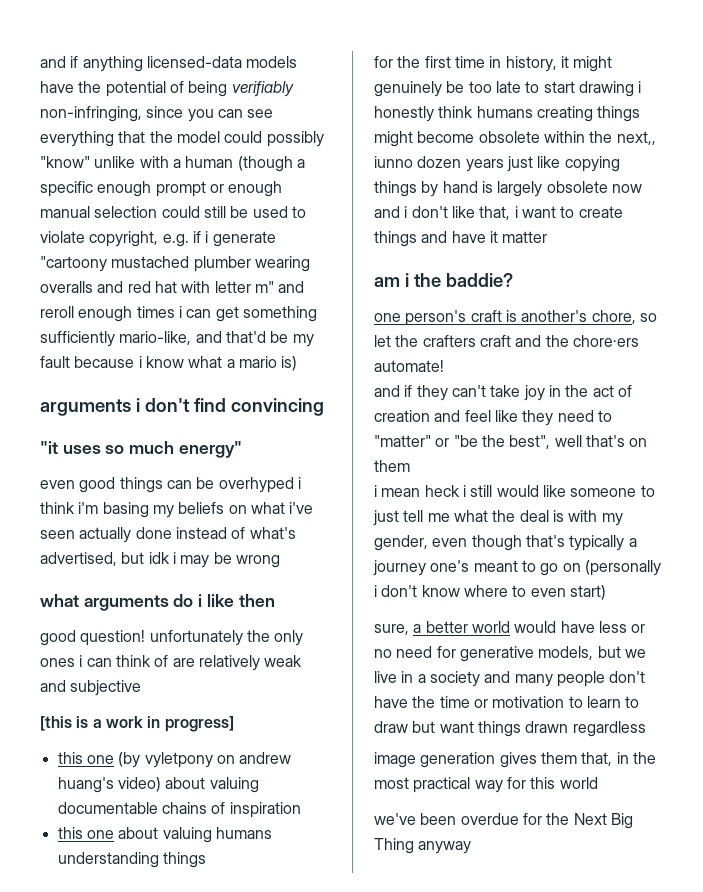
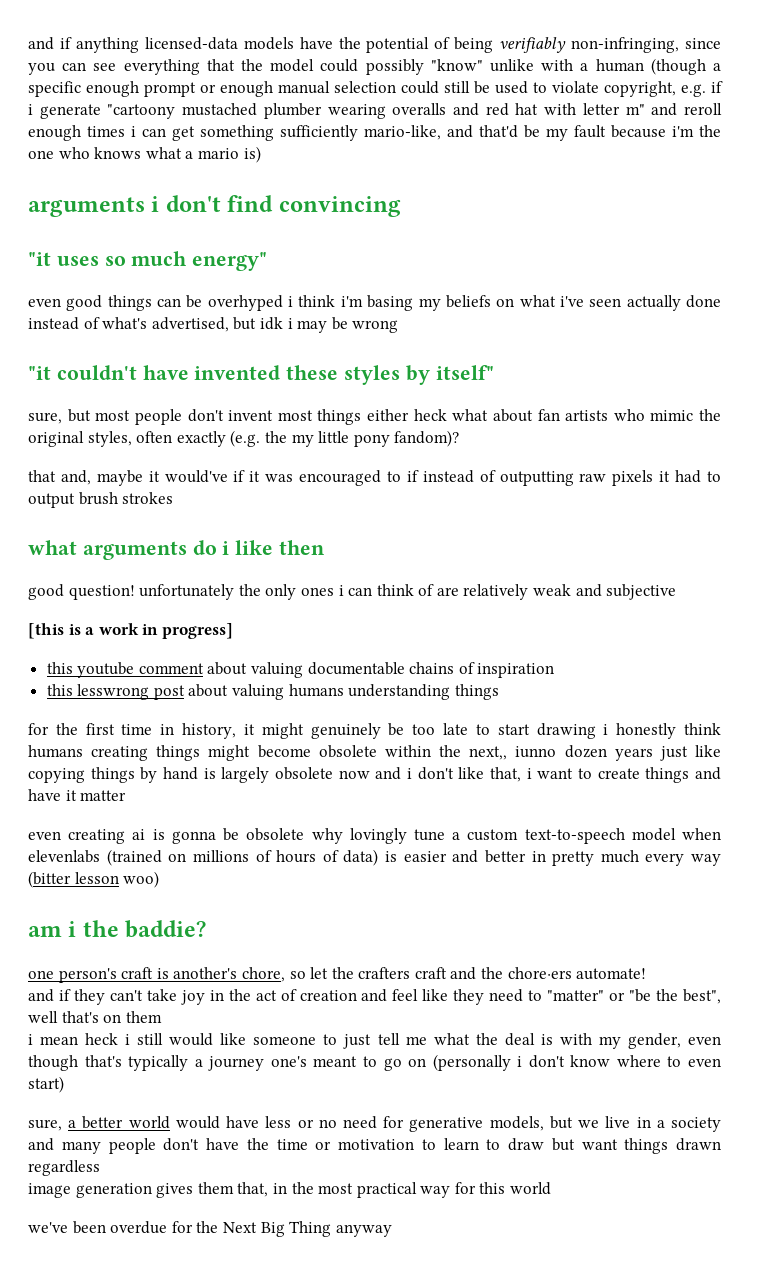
[138,356,184,368] i know -> [672,125,721,137] [28,147,142,159] i'm the one who knows
(280, 561) none -> [28,365,494,385] [28,409,721,425] [28,430,460,447] [28,470,722,486] [28,492,174,508] // "it couldn't have invented these styles by itself" // sure, but most people don't invent most things either heck what about fan artists who mimic the original styles, often exactly (e.g. the my little pony fandom)? // that and, maybe it would've if it was encouraged to if instead of outputting raw pixels it had to output brush strokes
[86,752,292,768] [57,777,161,793] one (by vyletpony on andrew huang's video) -> [77,662,204,678] youtube comment
[86,830,114,839] one -> [77,684,185,700] lesswrong post
(548, 237) none -> [28,828,721,844] [28,849,721,866] [28,871,160,888] // even creating ai is gonna be obsolete why lovingly tune a custom text-to-speech model when elevenlabs (trained on millions of hours of data) is easier and better in pretty much every way (bitter lesson woo)

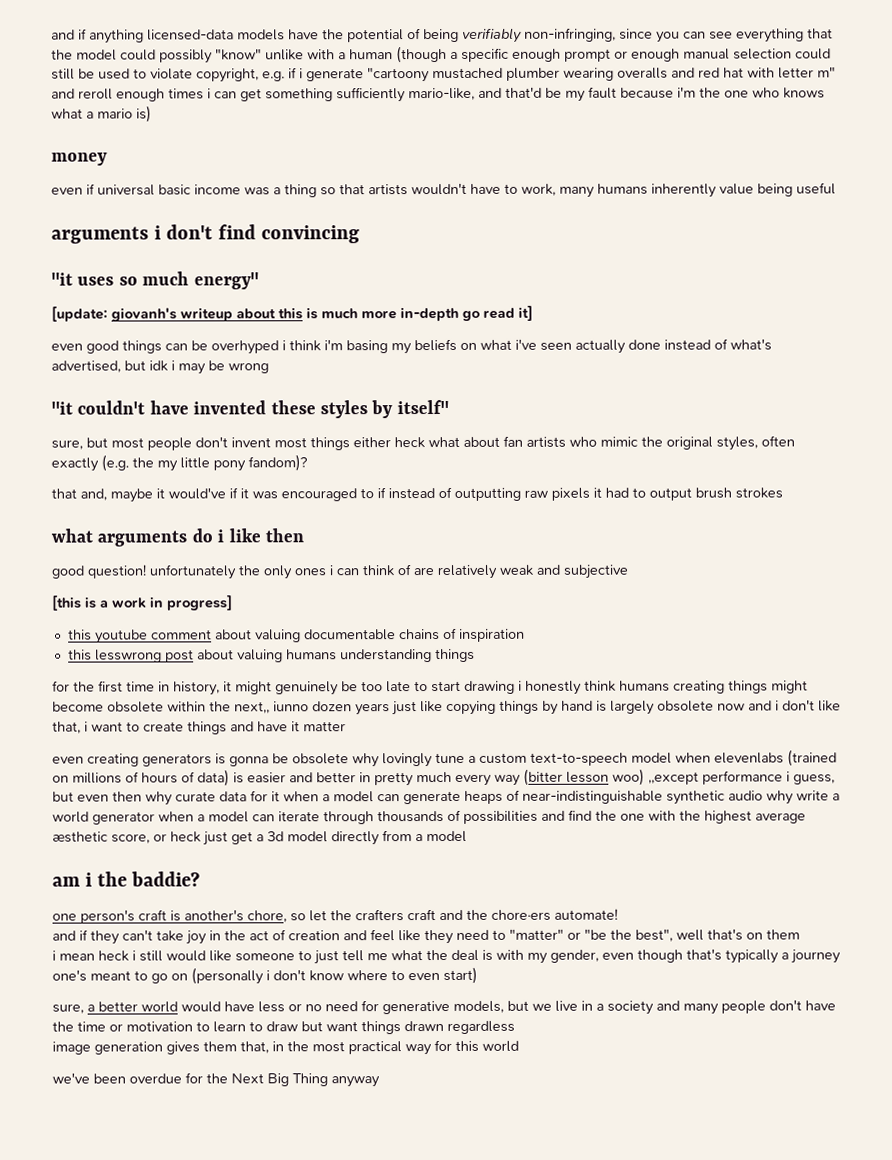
(261, 154) none -> [51,152,108,166] [51,182,836,198] // money // even if universal basic income was a thing so that artists wouldn't have to work, many humans inherently value being useful
(268, 261) none -> [51,305,533,322] // [update: giovanh's writeup about this is much more in-depth go read it]
[132,829,146,840] ai -> [142,753,212,767] generators
(160, 879) none -> [648,770,835,785] [52,789,840,806] [52,809,806,825] [52,830,467,846] ,,except performance i guess, but even then why curate data for it when a model can generate heaps of near-indistinguishable synthetic audio why write a world generator when a model can iterate through thousands of possibilities and find the one with the highest average æsthetic score, or heck just get a 3d model directly from a model

